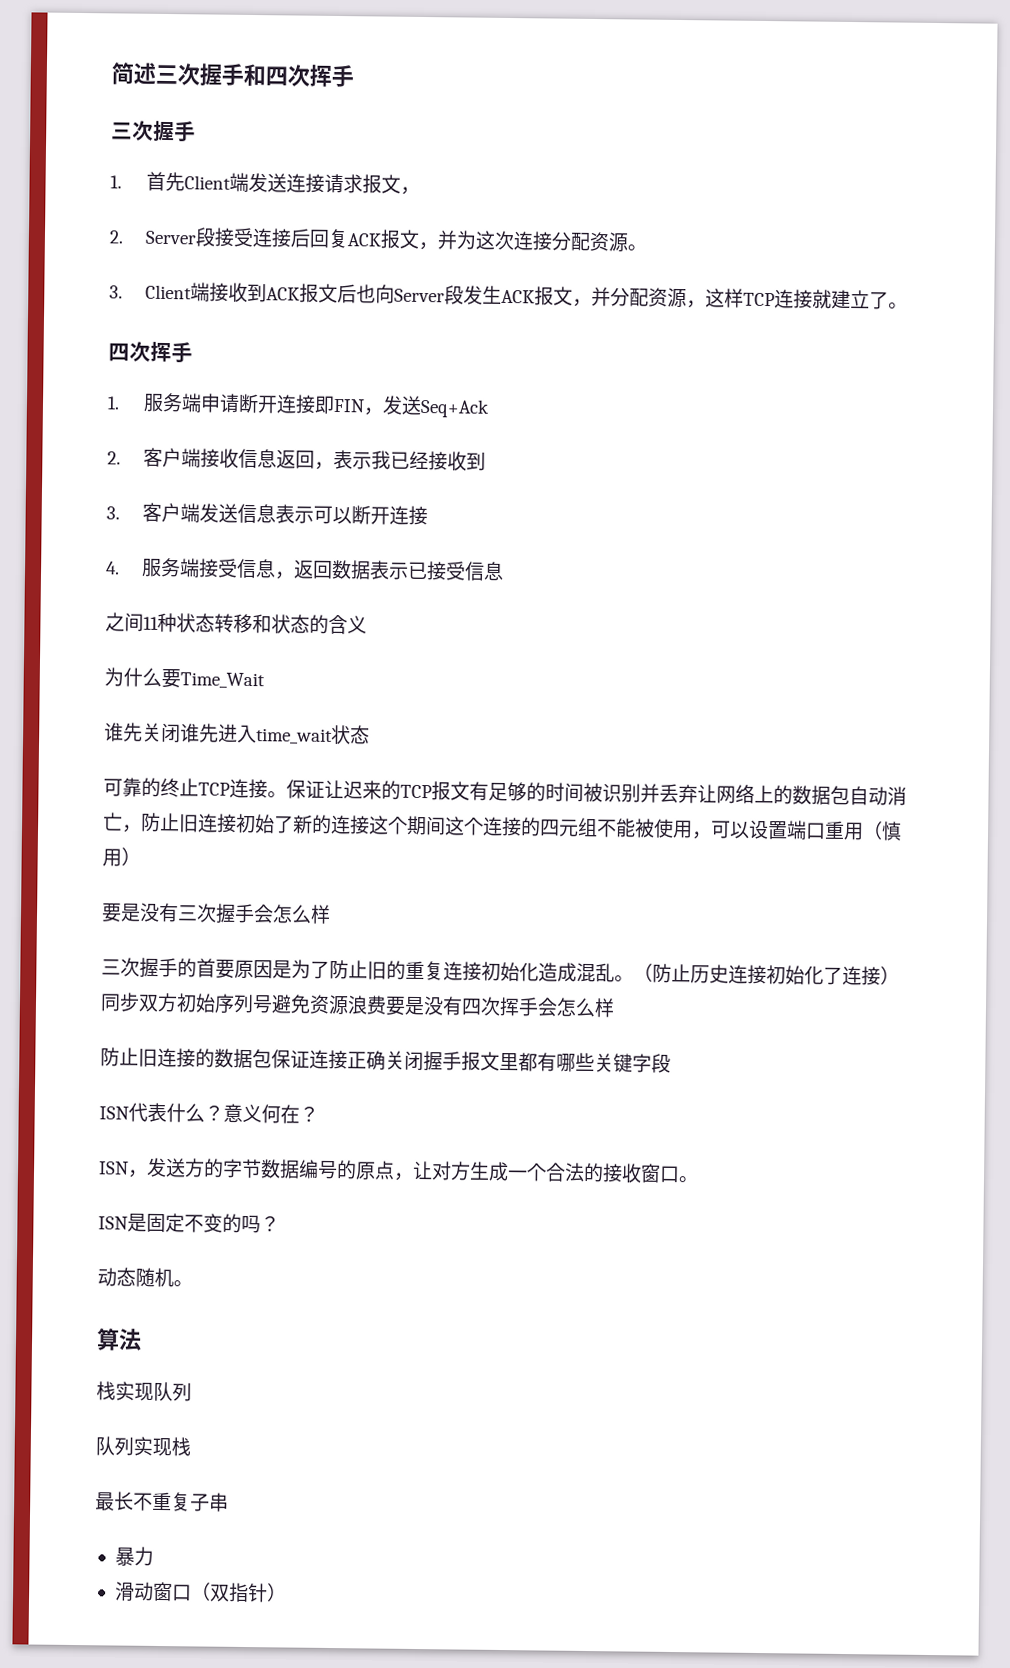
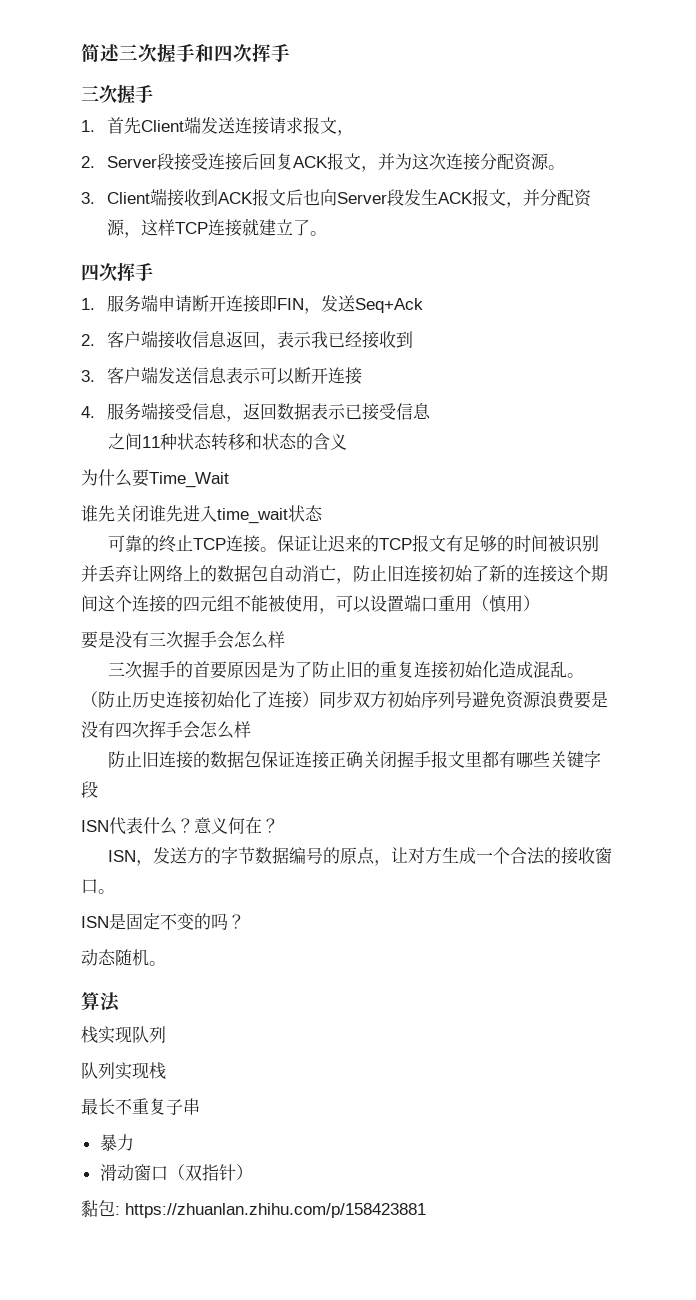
(287, 1593) none -> [81,1200,426,1218] // 黏包: https://zhuanlan.zhihu.com/p/158423881

